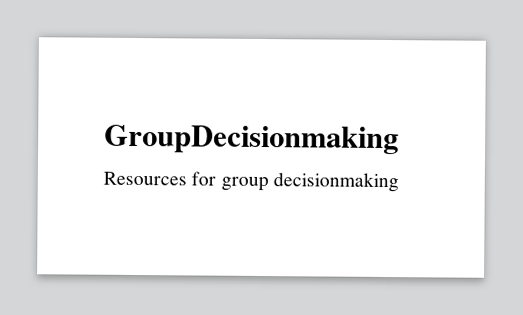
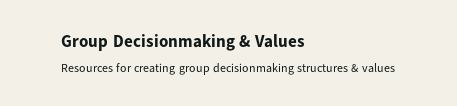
[104,124,399,155] GroupDecisionmaking -> [61,34,305,51] Group Decisionmaking & Values
(217, 178) none -> [134,63,176,75] creating
(399, 182) none -> [297,63,395,73] structures & values

